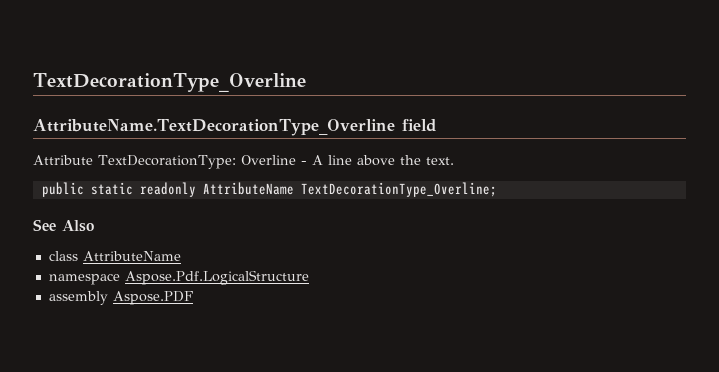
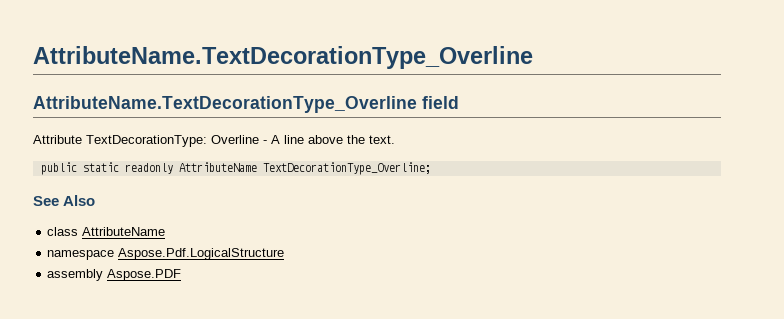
[33,73,306,92] TextDecorationType_Overline -> [33,46,533,69] AttributeName.TextDecorationType_Overline

